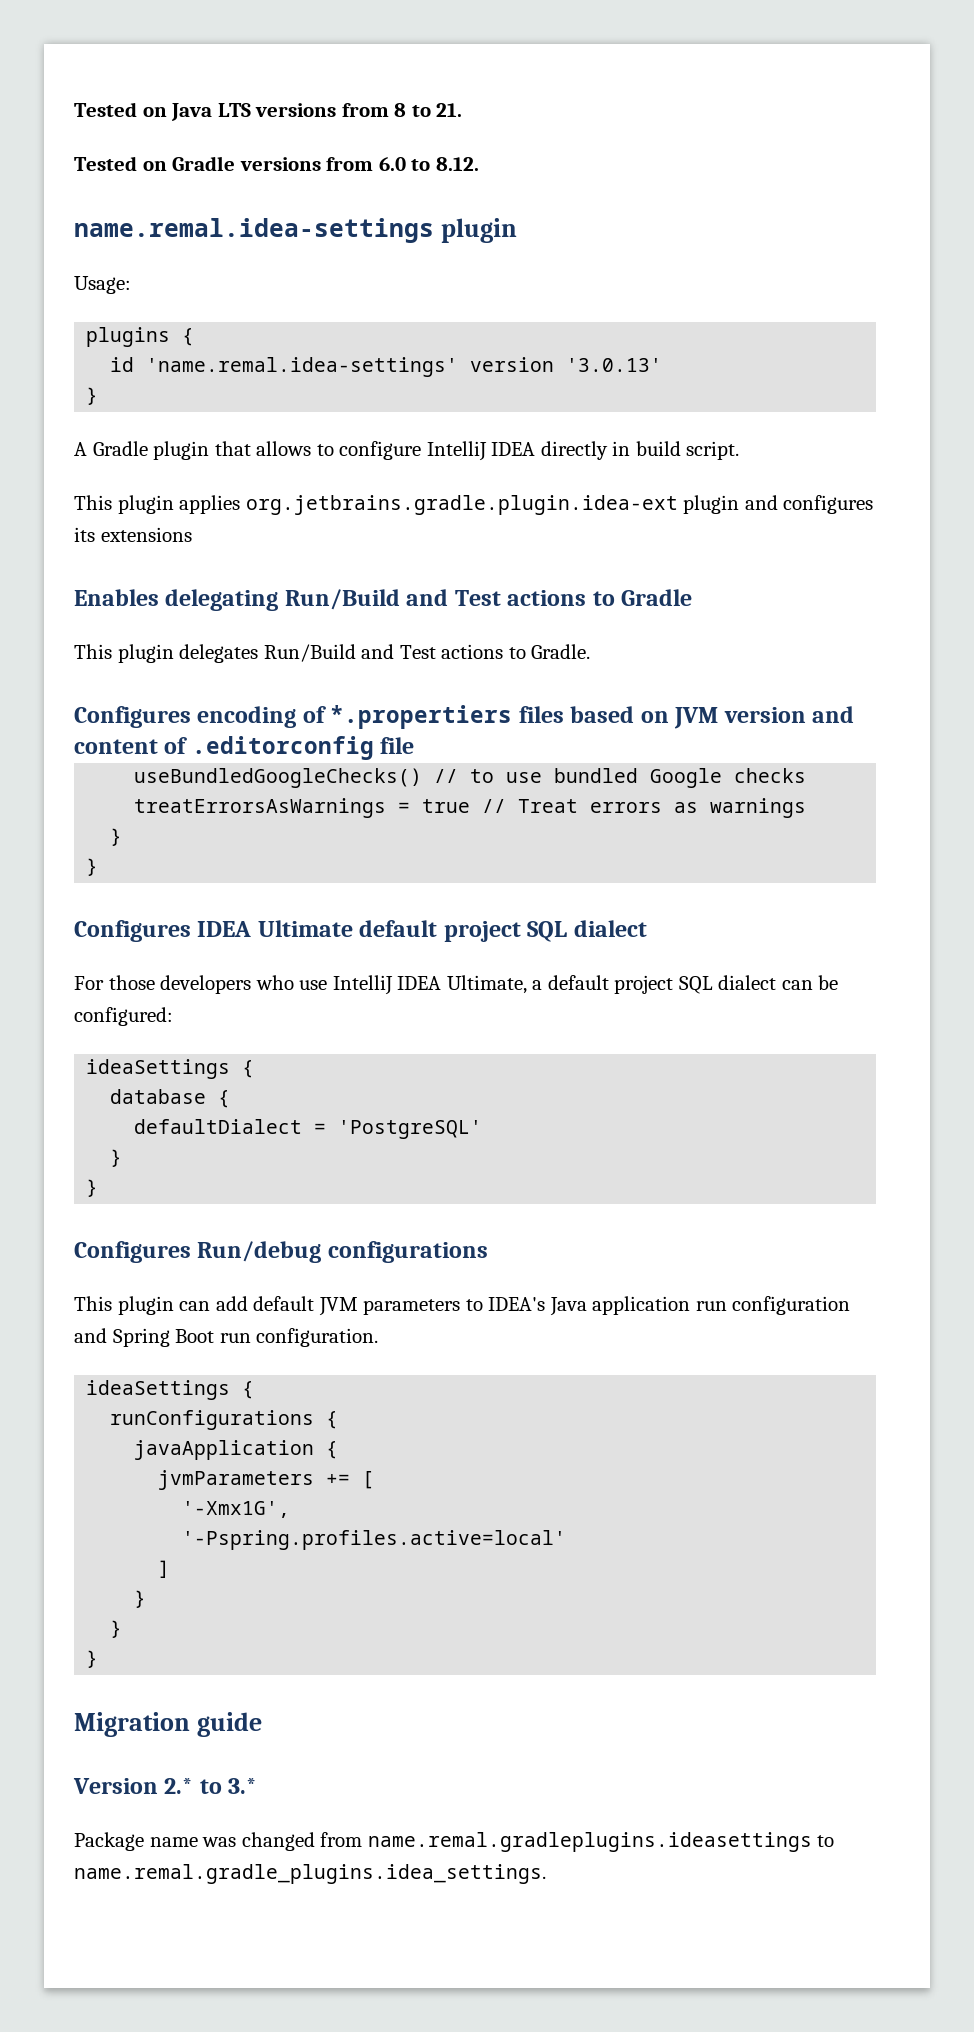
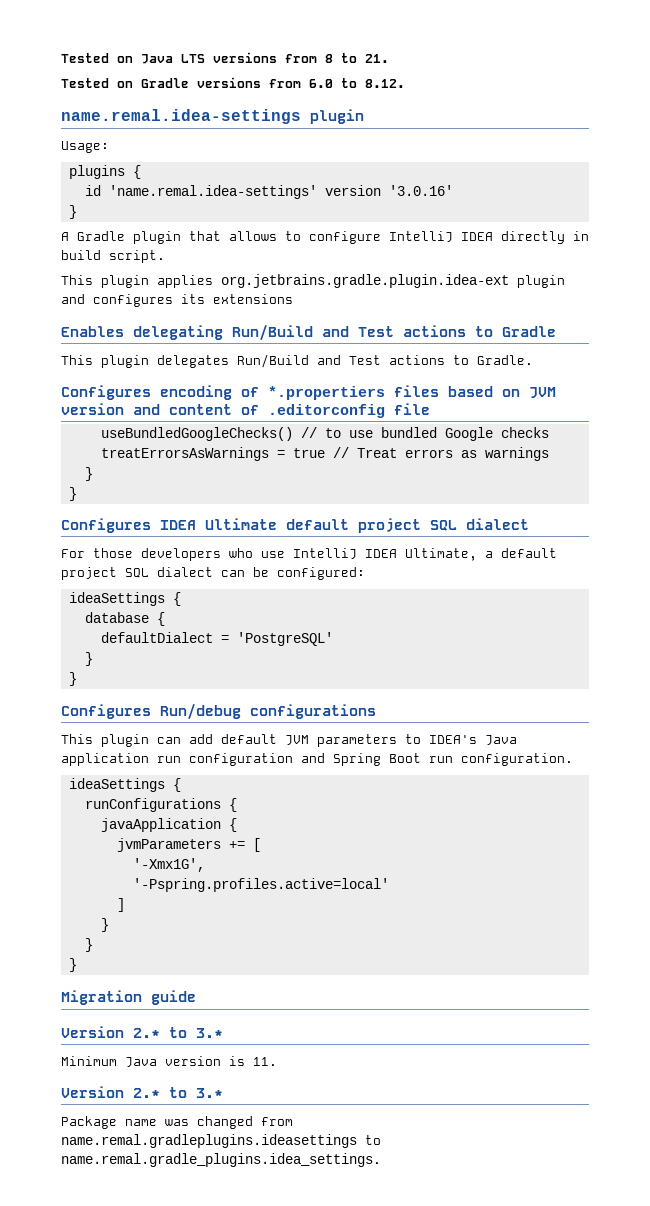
[566,358,663,372] '3.0.13' -> [388,185,453,196] '3.0.16'
(258, 1786) none -> [61,1056,277,1067] [61,1086,223,1098] // Minimum Java version is 11. // Version 2.* to 3.*

